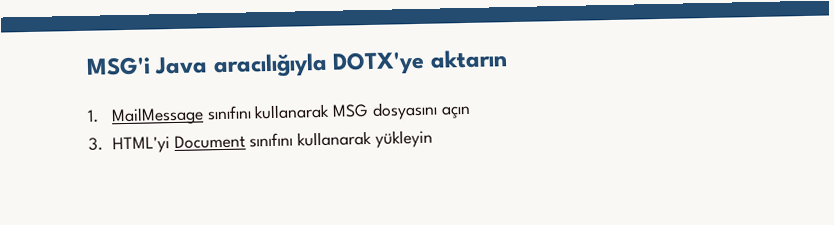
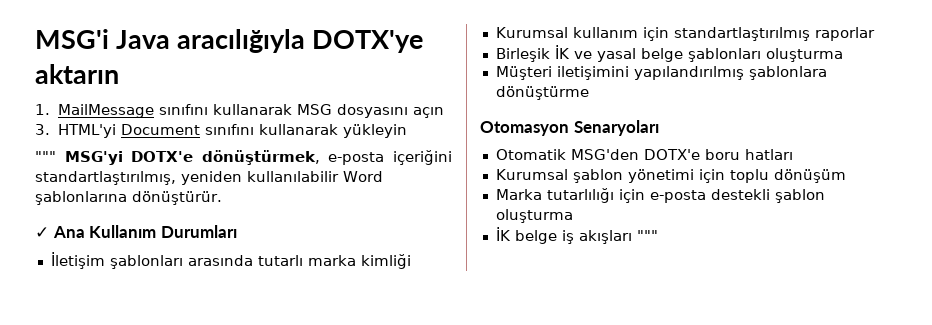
(433, 138) none -> [35,150,452,165] [35,171,383,185] [35,191,222,205] [35,225,237,238] [50,252,411,269] [495,27,875,41] [495,45,843,62] [495,66,827,80] [495,86,589,100] [480,120,659,136] [495,149,793,160] [495,169,846,183] [495,188,825,203] [495,209,573,223] [495,227,658,244] // """ MSG'yi DOTX'e dönüştürmek, e-posta içeriğini standartlaştırılmış, yeniden kullanılabilir Word şablonlarına dönüştürür. // ✓ Ana Kullanım Durumları // İletişim şablonları arasında tutarlı marka kimliği // Kurumsal kullanım için standartlaştırılmış raporlar // Birleşik İK ve yasal belge şablonları oluşturma // Müşteri iletişimini yapılandırılmış şablonlara dönüştürme // Otomasyon Senaryoları // Otomatik MSG'den DOTX'e boru hatları // Kurumsal şablon yönetimi için toplu dönüşüm // Marka tutarlılığı için e-posta destekli şablon oluşturma // İK belge iş akışları """

